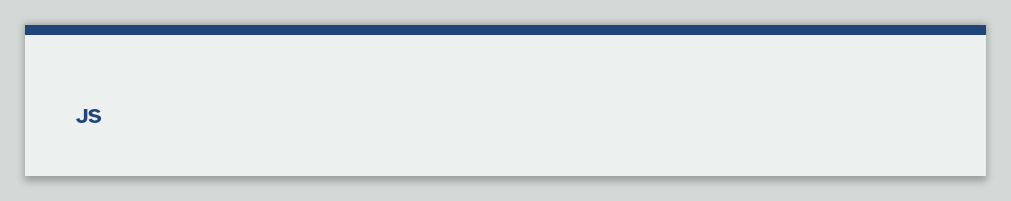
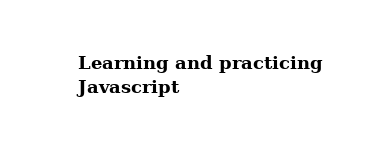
[76,109,102,123] JS -> [78,55,323,73] [76,80,180,97] Learning and practicing Javascript

